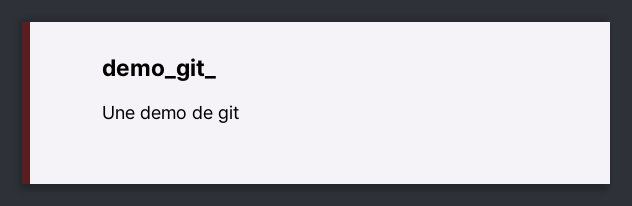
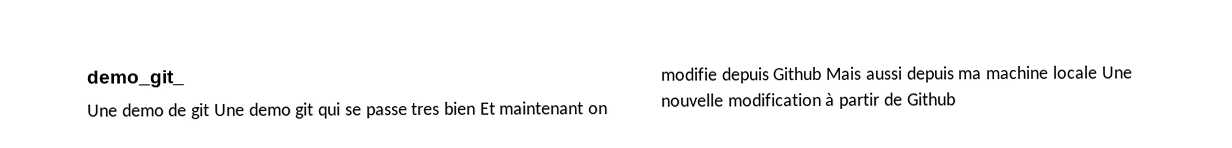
(239, 114) none -> [213,101,609,119] [660,65,1133,84] [661,92,956,109] Une demo git qui se passe tres bien Et maintenant on modifie depuis Github Mais aussi depuis ma machine locale Une nouvelle modification à partir de Github

